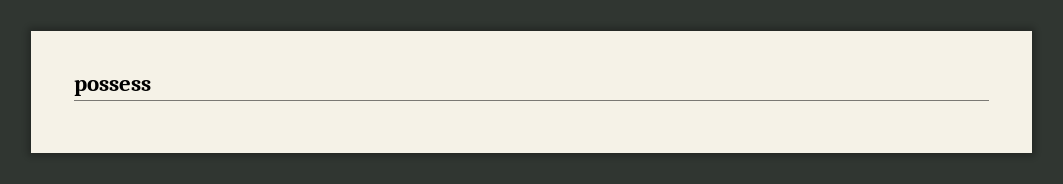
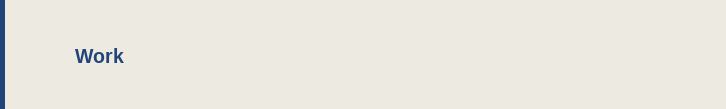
[74,80,151,96] possess -> [75,48,124,63] Work

